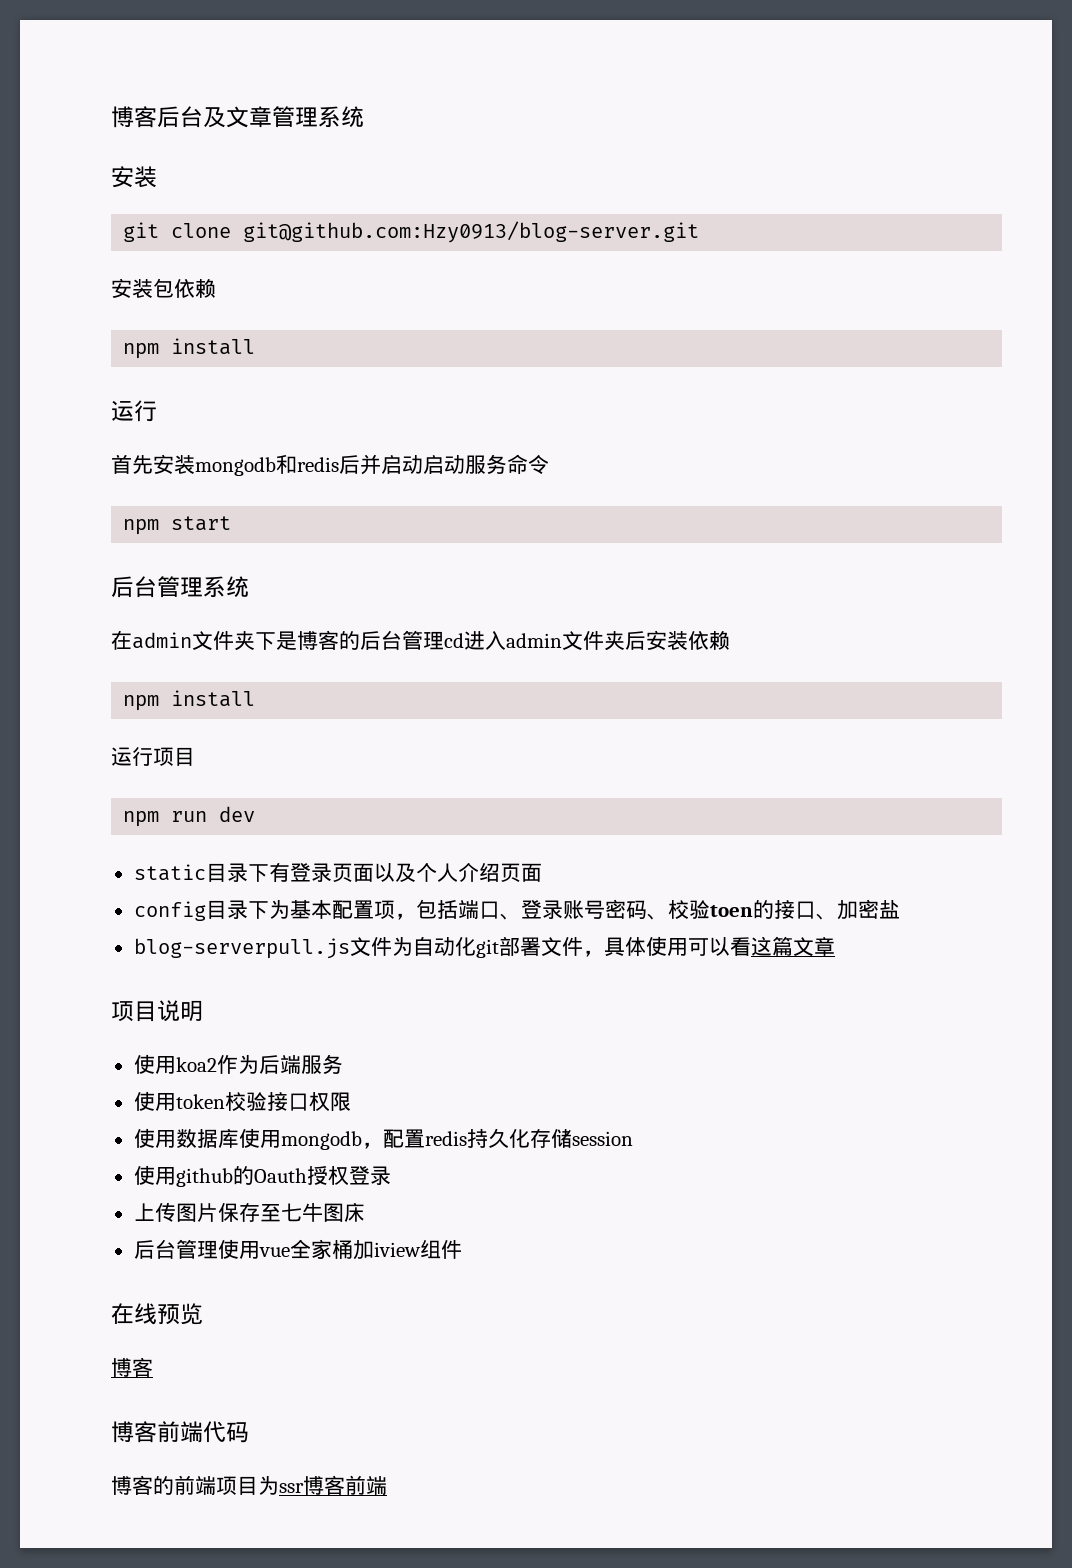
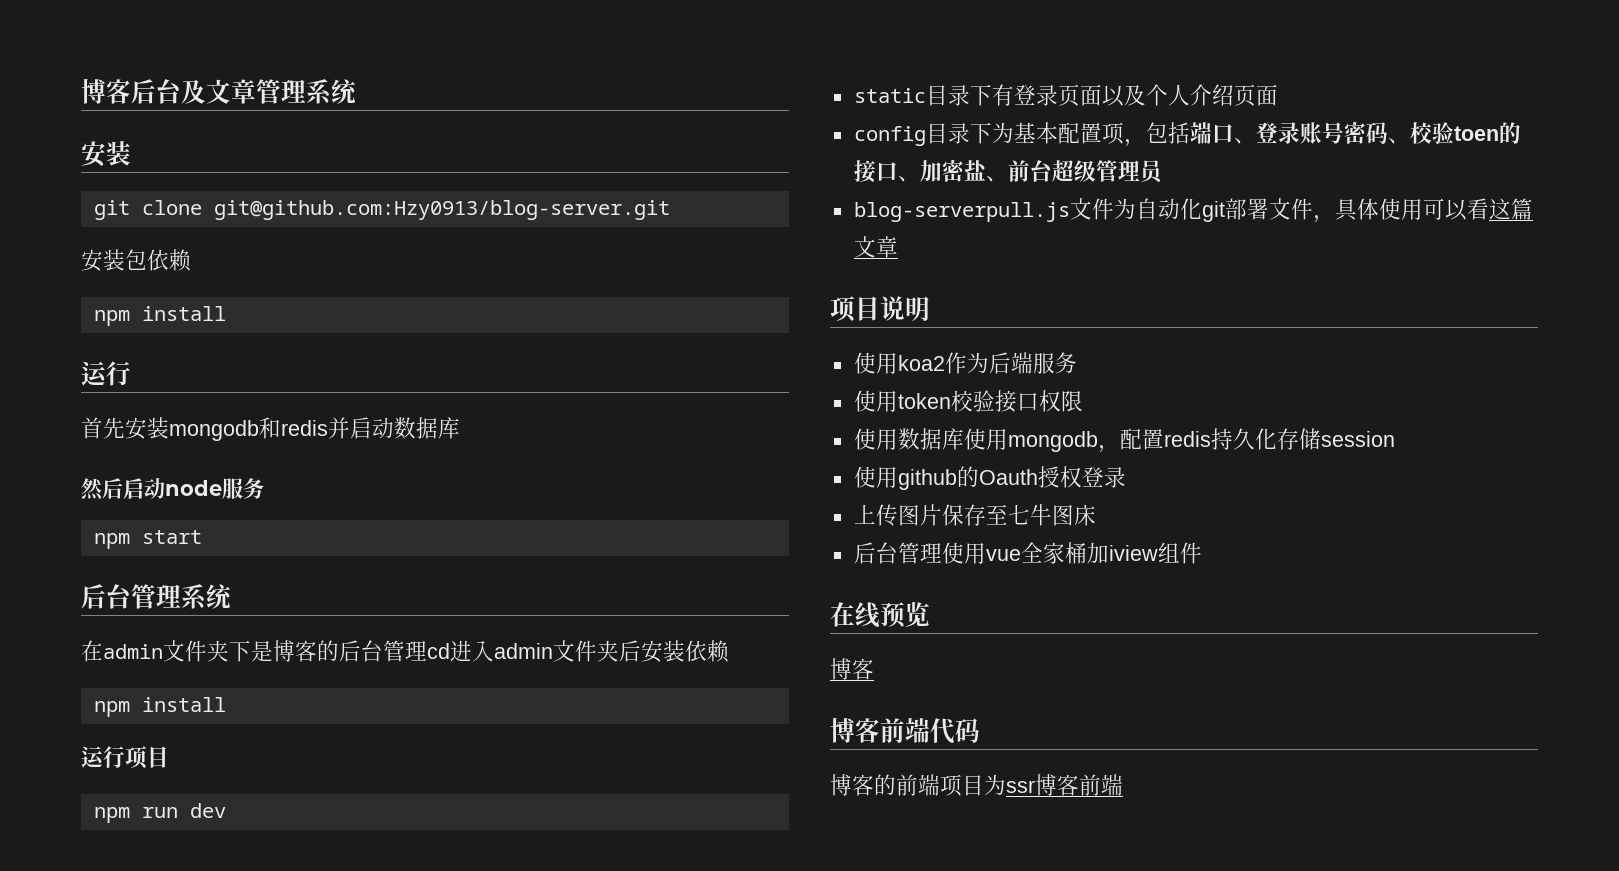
[339,454,549,475] 后并启动启动服务命令 -> [328,417,460,439] [81,478,264,501] 并启动数据库 // 然后启动node服务
(900, 909) none -> [985,160,1165,184] 、前台超级管理员

